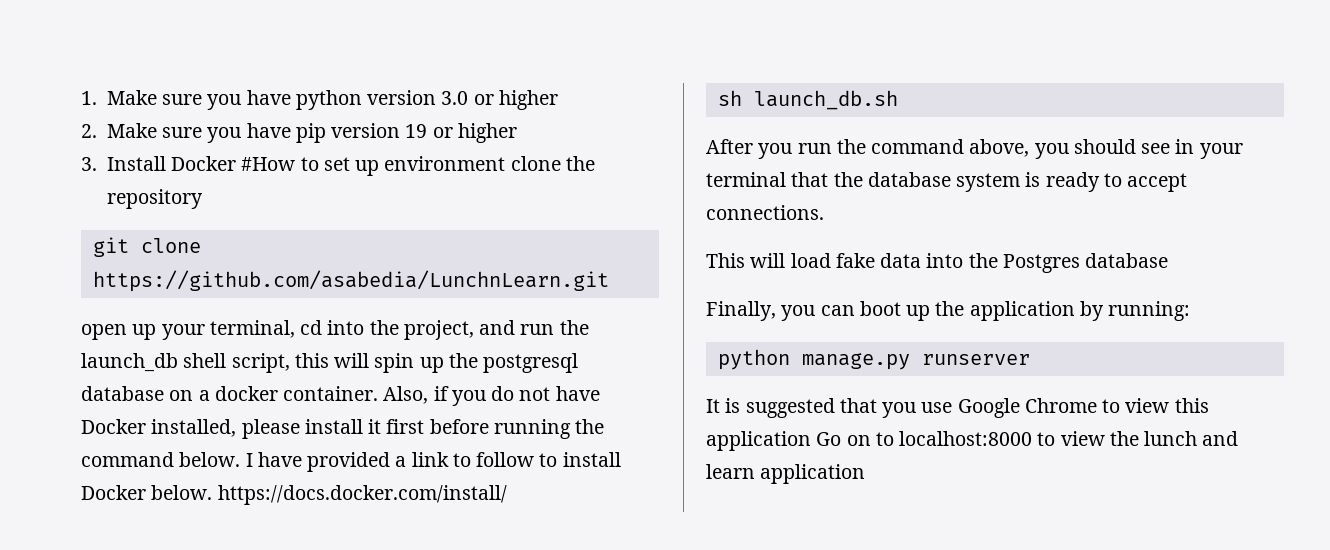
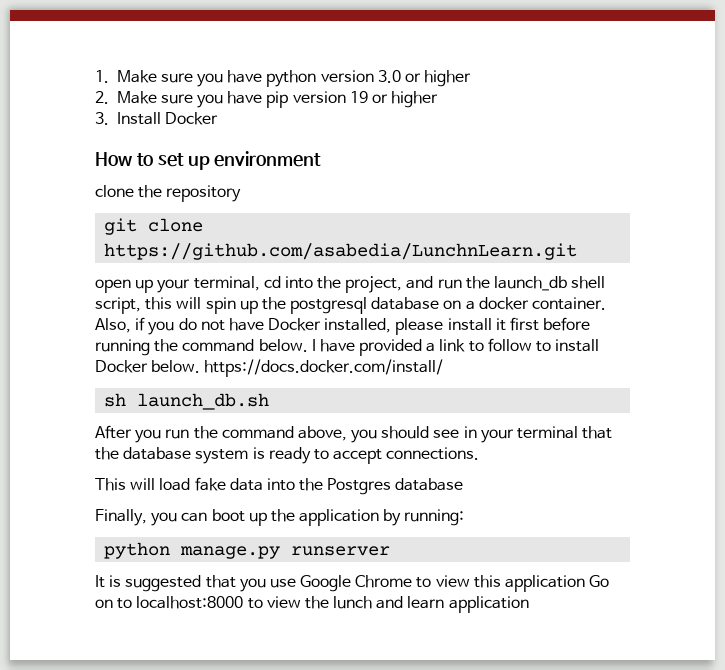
[241,157,296,171] #How -> [95,152,132,166] // How
(506, 163) none -> (322, 159) //

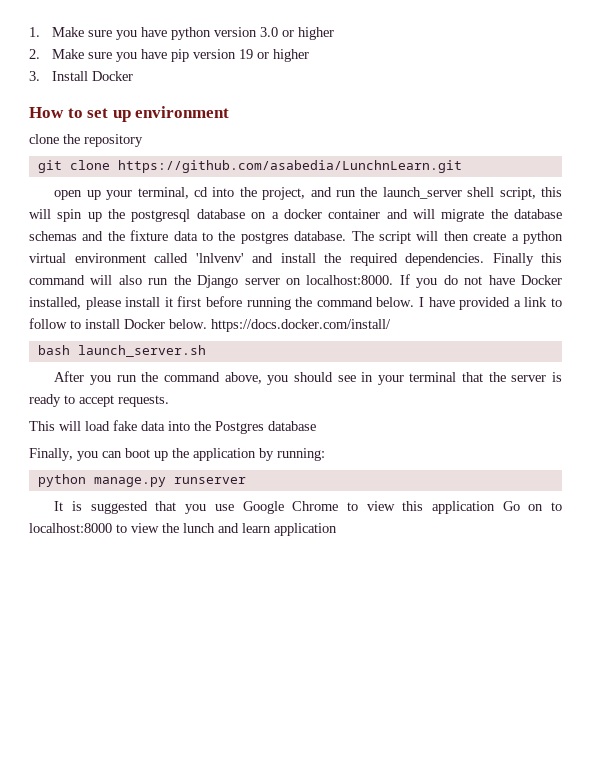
[494,276,568,291] launch_db -> [382,187,462,199] launch_server
[532,297,607,310] [95,317,146,333] container. Also, if -> [328,209,562,222] [29,230,563,244] [29,253,562,266] [29,274,410,288] container and will migrate the database schemas and the fixture data to the postgres database. The script will then create a python virtual environment called 'lnlvenv' and install the required dependencies. Finally this command will also run the Django server on localhost:8000. If
[104,393,270,410] sh launch_db.sh -> [37,345,206,357] bash launch_server.sh
[123,447,249,464] database system -> [511,375,547,382] server
[386,447,480,460] connections. -> [118,395,169,407] requests.

